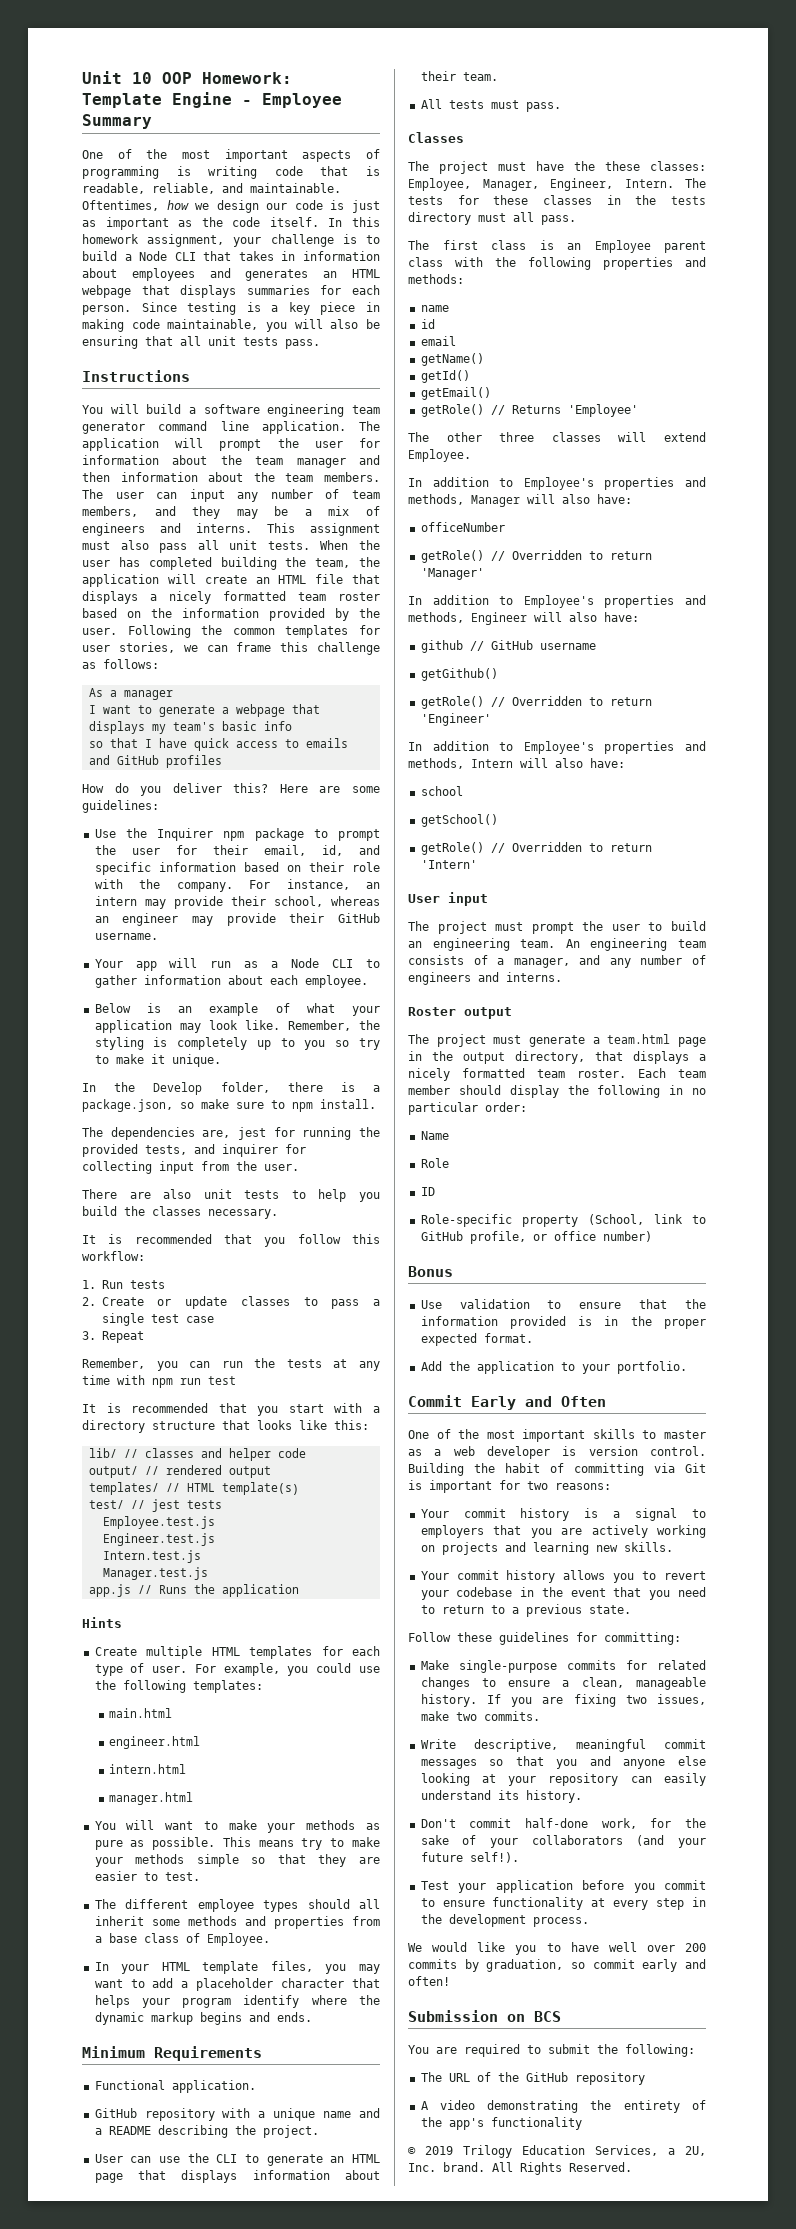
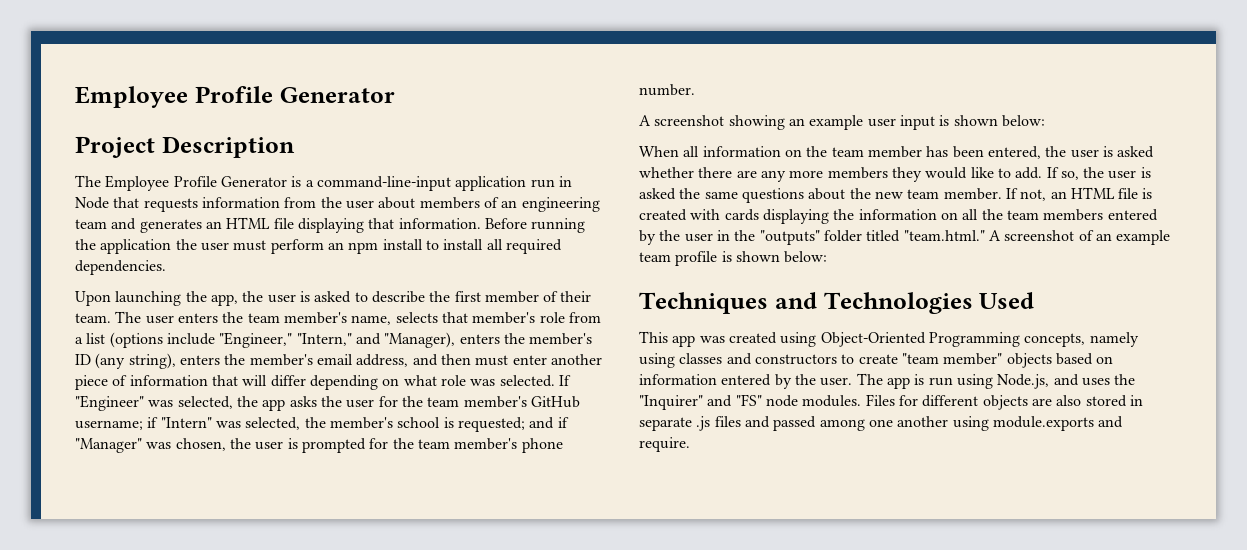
[82,71,292,84] [82,92,342,108] [82,114,152,129] [82,149,380,162] [82,166,380,179] [82,183,341,194] [82,200,380,213] [82,217,380,230] [82,234,380,247] [82,251,380,261] [82,268,380,281] [82,285,380,298] [82,302,380,315] [82,319,380,332] [82,336,320,349] [82,370,190,382] [82,404,381,417] [82,421,380,434] [82,438,380,451] [82,455,380,468] [82,472,380,482] [82,489,380,502] [82,506,380,519] [82,523,380,536] [82,540,380,553] [82,557,381,570] [82,574,380,587] [82,591,380,604] [82,608,380,621] [82,625,380,638] [82,642,380,655] [82,659,159,669] [88,688,173,700] [88,704,320,717] [88,721,292,734] [88,738,348,751] [88,755,222,768] [82,783,380,796] [82,800,159,813] [94,828,380,841] [94,845,381,856] [94,862,380,875] [94,879,380,892] [94,896,380,909] [94,913,381,926] [94,933,158,940] [94,958,380,971] [94,975,368,988] [94,1003,380,1016] [94,1020,380,1033] [94,1037,380,1050] [94,1054,221,1067] [82,1082,380,1095] [82,1099,376,1112] [82,1127,380,1140] [82,1144,306,1157] [82,1161,299,1174] [82,1189,380,1202] [82,1206,278,1219] [82,1234,380,1247] [82,1251,145,1261] [82,1280,165,1289] [82,1296,380,1309] [101,1313,214,1326] [82,1331,144,1343] [82,1358,380,1371] [82,1375,236,1388] [82,1403,380,1416] [82,1420,369,1433] [88,1448,306,1461] [88,1465,271,1478] [88,1482,299,1495] [88,1499,222,1512] [102,1516,215,1529] [102,1533,215,1546] [102,1550,201,1563] [102,1567,208,1580] [88,1584,299,1597] [82,1617,122,1628] [94,1646,380,1659] [94,1663,380,1676] [94,1680,263,1693] [109,1708,173,1718] [109,1736,201,1749] [109,1764,187,1774] [109,1792,194,1805] [94,1820,380,1833] [94,1837,380,1850] [94,1854,381,1867] [94,1871,200,1881] [94,1899,380,1912] [94,1916,380,1929] [94,1933,270,1946] [94,1961,381,1974] [94,1978,380,1991] [94,1995,380,2008] [94,2012,312,2025] [82,2046,262,2061] [94,2080,256,2093] [94,2108,381,2121] [94,2125,319,2138] [94,2153,380,2166] [94,2170,380,2183] [420,71,498,81] [420,99,561,112] [408,132,464,143] [408,161,706,174] [408,178,706,191] [408,195,706,205] [408,212,576,225] [408,240,706,253] [408,257,706,270] [408,274,464,284] [420,305,449,312] [420,319,435,329] [420,336,456,346] [420,353,484,366] [420,370,470,383] [420,387,491,400] [420,404,638,417] [408,432,706,442] [408,449,471,462] [408,477,706,490] [408,494,632,507] [420,522,505,532] [420,550,652,563] [420,568,484,580] [408,595,706,608] [408,612,639,625] [420,640,596,653] [420,668,498,681] [420,696,652,709] [420,713,491,726] [408,741,706,754] [408,758,625,769] [420,786,463,796] [420,814,498,827] [420,842,652,855] [420,860,477,869] [408,892,488,906] [408,921,706,934] [408,938,706,951] [408,955,706,968] [408,972,562,985] [408,1007,512,1019] [408,1034,706,1047] [408,1051,706,1064] [408,1068,706,1081] [408,1085,706,1098] [408,1102,527,1115] [420,1131,449,1140] [420,1158,449,1168] [420,1187,435,1196] [420,1214,706,1227] [420,1231,652,1244] [408,1266,453,1277] [420,1299,706,1309] [420,1316,706,1329] [420,1333,533,1346] [420,1361,687,1374] [408,1395,606,1410] [408,1429,706,1442] [408,1446,706,1459] [408,1463,706,1476] [408,1480,611,1493] [420,1508,706,1521] [420,1525,706,1538] [420,1542,673,1555] [420,1570,706,1583] [420,1587,706,1600] [420,1604,631,1617] [408,1632,681,1645] [420,1660,706,1673] [420,1677,706,1690] [420,1694,706,1707] [420,1711,540,1721] [420,1739,706,1752] [420,1756,706,1769] [420,1773,706,1786] [420,1790,582,1803] [420,1818,706,1829] [420,1835,706,1848] [420,1852,519,1863] [420,1880,706,1893] [420,1897,706,1910] [420,1914,589,1927] [408,1942,706,1955] [408,1959,706,1972] [408,1976,450,1986] [408,2010,561,2022] [408,2044,695,2057] [420,2072,645,2085] [420,2100,706,2113] [420,2117,582,2130] [408,2145,706,2158] [408,2162,632,2175] Unit 10 OOP Homework: Template Engine - Employee Summary // One of the most important aspects of programming is writing code that is readable, reliable, and maintainable. Oftentimes, how we design our code is just as important as the code itself. In this homework assignment, your challenge is to build a Node CLI that takes in information about employees and generates an HTML webpage that displays summaries for each person. Since testing is a key piece in making code maintainable, you will also be ensuring that all unit tests pass. // Instructions // You will build a software engineering team generator command line application. The application will prompt the user for information about the team manager and then information about the team members. The user can input any number of team members, and they may be a mix of engineers and interns. This assignment must also pass all unit tests. When the user has completed building the team, the application will create an HTML file that displays a nicely formatted team roster based on the information provided by the user. Following the common templates for user stories, we can frame this challenge as follows: // As a manager // I want to generate a webpage that displays my team's basic info // so that I have quick access to emails and GitHub profiles // How do you deliver this? Here are some guidelines: // Use the Inquirer npm package to prompt the user for their email, id, and specific information based on their role with the company. For instance, an intern may provide their school, whereas an engineer may provide their GitHub username. // Your app will run as a Node CLI to gather information about each employee. // Below is an example of what your application may look like. Remember, the styling is completely up to you so try to make it unique. // In the Develop folder, there is a package.json, so make sure to npm install. // The dependencies are, jest for running the provided tests, and inquirer for collecting input from the user. // There are also unit tests to help you build the classes necessary. // It is recommended that you follow this workflow: // 1. Run tests // 2. Create or update classes to pass a single test case // 3. Repeat // Remember, you can run the tests at any time with npm run test // It is recommended that you start with a directory structure that looks like this: // lib/ // classes and helper code // output/ // rendered output // templates/ // HTML template(s) // test/ // jest tests // Employee.test.js // Engineer.test.js // Intern.test.js // Manager.test.js // app.js // Runs the application // Hints // Create multiple HTML templates for each type of user. For example, you could use the following templates: // main.html // engineer.html // intern.html // manager.html // You will want to make your methods as pure as possible. This means try to make your methods simple so that they are easier to test. // The different employee types should all inherit some methods and properties from a base class of Employee. // In your HTML template files, you may want to add a placeholder character that helps your program identify where the dynamic markup begins and ends. // Minimum Requirements // Functional application. // GitHub repository with a unique name and a README describing the project. // User can use the CLI to generate an HTML page that displays information about their team. // All tests must pass. // Classes // The project must have the these classes: Employee, Manager, Engineer, Intern. The tests for these classes in the tests directory must all pass. // The first class is an Employee parent class with the following properties and methods: // name // id // email // getName() // getId() // getEmail() // getRole() // Returns 'Employee' // The other three classes will extend Employee. // In addition to Employee's properties and methods, Manager will also have: // officeNumber // getRole() // Overridden to return 'Manager' // In addition to Employee's properties and methods, Engineer will also have: // github // GitHub username // getGithub() // getRole() // Overridden to return 'Engineer' // In addition to Employee's properties and methods, Intern will also have: // school // getSchool() // getRole() // Overridden to return 'Intern' // User input // The project must prompt the user to build an engineering team. An engineering team consists of a manager, and any number of engineers and interns. // Roster output // The project must generate a team.html page in the output directory, that displays a nicely formatted team roster. Each team member should display the following in no particular order: // Name // Role // ID // Role-specific property (School, link to GitHub profile, or office number) // Bonus // Use validation to ensure that the information provided is in the proper expected format. // Add the application to your portfolio. // Commit Early and Often // One of the most important skills to master as a web developer is version control. Building the habit of committing via Git is important for two reasons: // Your commit history is a signal to employers that you are actively working on projects and learning new skills. // Your commit history allows you to revert your codebase in the event that you need to return to a previous state. // Follow these guidelines for committing: // Make single-purpose commits for related changes to ensure a clean, manageable history. If you are fixing two issues, make two commits. // Write descriptive, meaningful commit messages so that you and anyone else looking at your repository can easily understand its history. // Don't commit half-done work, for the sake of your collaborators (and your future self!). // Test your application before you commit to ensure functionality at every step in the development process. // We would like you to have well over 200 commits by graduation, so commit early and often! // Submission on BCS // You are required to submit the following: // The URL of the GitHub repository // A video demonstrating the entirety of the app's functionality // © 2019 Trilogy Education Services, a 2U, Inc. brand. All Rights Reserved. -> [75,86,395,108] [75,136,295,158] [75,175,572,191] [75,197,600,212] [75,217,586,233] [75,239,562,254] [75,260,166,275] [75,291,592,306] [75,311,601,325] [75,332,593,348] [75,353,602,369] [75,375,571,390] [75,395,580,411] [75,417,569,432] [75,438,563,453] [639,84,695,96] [639,115,1045,130] [639,146,1155,159] [639,167,1151,182] [639,187,1153,203] [639,209,1158,224] [639,230,1171,245] [639,251,828,266] [639,292,1035,314] [639,331,1139,347] [639,353,1114,368] [639,373,1136,389] [639,394,1143,410] [639,416,1124,431] [639,437,690,452] Employee Profile Generator // Project Description // The Employee Profile Generator is a command-line-input application run in Node that requests information from the user about members of an engineering team and generates an HTML file displaying that information. Before running the application the user must perform an npm install to install all required dependencies. // Upon launching the app, the user is asked to describe the first member of their team. The user enters the team member's name, selects that member's role from a list (options include "Engineer," "Intern," and "Manager), enters the member's ID (any string), enters the member's email address, and then must enter another piece of information that will differ depending on what role was selected. If "Engineer" was selected, the app asks the user for the team member's GitHub username; if "Intern" was selected, the member's school is requested; and if "Manager" was chosen, the user is prompted for the team member's phone number. // A screenshot showing an example user input is shown below: // When all information on the team member has been entered, the user is asked whether there are any more members they would like to add. If so, the user is asked the same questions about the new team member. If not, an HTML file is created with cards displaying the information on all the team members entered by the user in the "outputs" folder titled "team.html." A screenshot of an example team profile is shown below: // Techniques and Technologies Used // This app was created using Object-Oriented Programming concepts, namely using classes and constructors to create "team member" objects based on information entered by the user. The app is run using Node.js, and uses the "Inquirer" and "FS" node modules. Files for different objects are also stored in separate .js files and passed among one another using module.exports and require.

